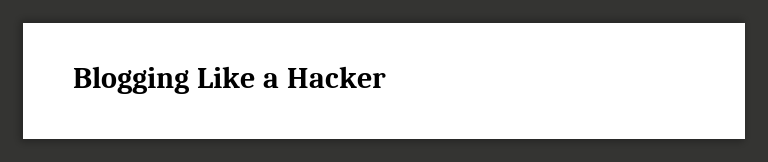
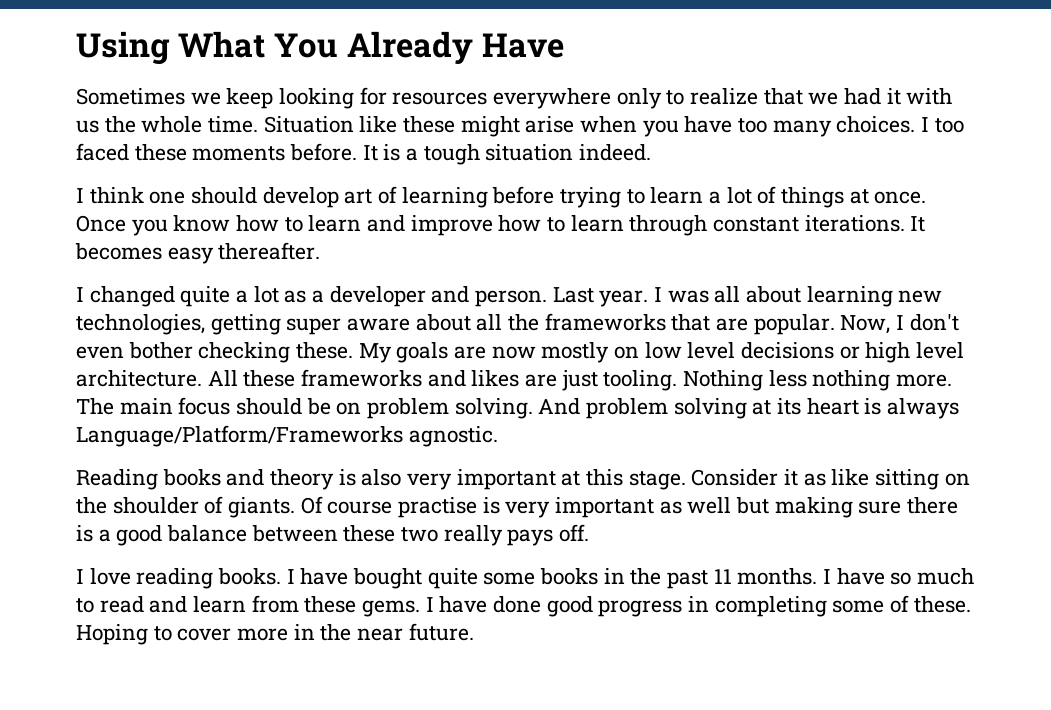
[73,66,387,94] Blogging Like a Hacker -> [76,31,564,65] [76,87,953,109] [76,116,964,137] [76,143,652,165] [76,186,927,208] [76,215,926,236] [75,242,321,264] [76,286,943,307] [76,313,959,335] [76,342,965,363] [76,369,953,391] [76,397,960,419] [76,425,498,447] [76,469,970,490] [76,496,959,518] [76,524,590,546] [76,568,975,589] [76,595,971,617] [76,623,474,645] Using What You Already Have // Sometimes we keep looking for resources everywhere only to realize that we had it with us the whole time. Situation like these might arise when you have too many choices. I too faced these moments before. It is a tough situation indeed. // I think one should develop art of learning before trying to learn a lot of things at once. Once you know how to learn and improve how to learn through constant iterations. It becomes easy thereafter. // I changed quite a lot as a developer and person. Last year. I was all about learning new technologies, getting super aware about all the frameworks that are popular. Now, I don't even bother checking these. My goals are now mostly on low level decisions or high level architecture. All these frameworks and likes are just tooling. Nothing less nothing more. The main focus should be on problem solving. And problem solving at its heart is always Language/Platform/Frameworks agnostic. // Reading books and theory is also very important at this stage. Consider it as like sitting on the shoulder of giants. Of course practise is very important as well but making sure there is a good balance between these two really pays off. // I love reading books. I have bought quite some books in the past 11 months. I have so much to read and learn from these gems. I have done good progress in completing some of these. Hoping to cover more in the near future.

